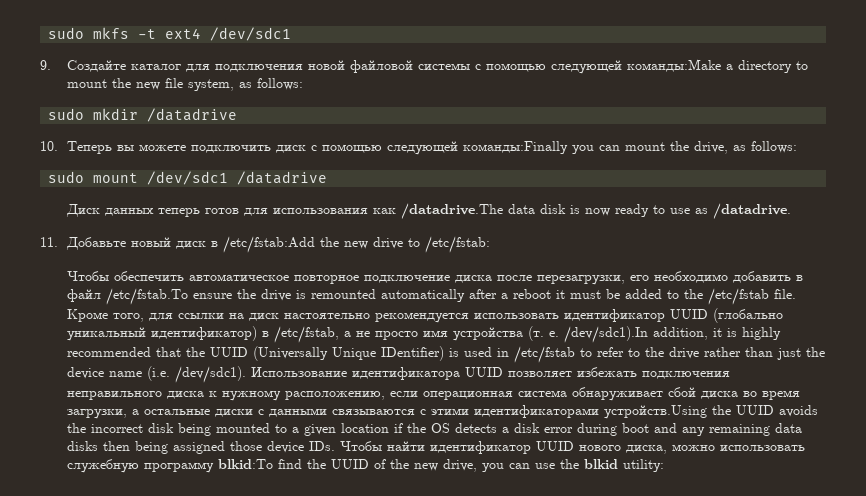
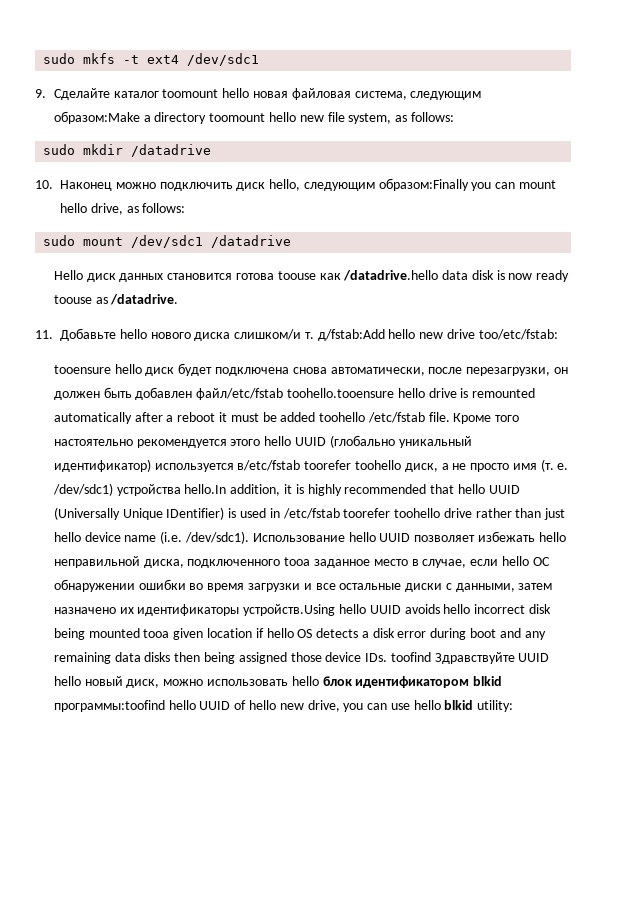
[66,59,808,74] [66,78,131,88] Создайте каталог для подключения новой файловой системы с помощью следующей команды:Make a directory to mount the -> [53,88,482,100] [53,111,296,124] Сделайте каталог toomount hello новая файловая система, следующим образом:Make a directory toomount hello
[66,141,568,155] Теперь вы можете подключить диск с помощью следующей команды:Finally -> [60,178,469,191] Наконец можно подключить диск hello, следующим образом:Finally
[669,141,689,151] the -> [60,203,87,213] hello
[65,203,503,219] Диск данных теперь готов для использования как /datadrive.The -> [53,270,439,282] Hello диск данных становится готова toouse как /datadrive.hello
[652,205,690,214] to use -> [53,295,92,304] toouse
[130,236,490,253] [66,271,803,285] [66,288,256,305] новый диск в /etc/fstab:Add the new drive to /etc/fstab: // Чтобы обеспечить автоматическое повторное подключение диска после перезагрузки, его необходимо добавить в файл /etc/fstab.To ensure the -> [119,329,558,341] [53,363,568,376] [53,387,425,400] hello нового диска слишком/и т. д/fstab:Add hello new drive too/etc/fstab: // tooensure hello диск будет подключена снова автоматически, после перезагрузки, он должен быть добавлен файл/etc/fstab toohello.tooensure hello
[666,289,703,299] to the -> [319,412,366,422] toohello
[112,308,783,323] [66,326,339,343] того, для ссылки на диск настоятельно рекомендуется использовать идентификатор UUID (глобально уникальный идентификатор) в /etc/fstab, -> [495,415,520,422] [53,435,472,448] [53,459,438,472] того настоятельно рекомендуется этого hello UUID (глобально уникальный идентификатор) используется в/etc/fstab toorefer toohello диск,
[452,327,523,341] устройства -> (537, 466) none
[563,326,648,343] /dev/sdc1).In -> [52,483,227,496] /dev/sdc1) устройства hello.In
[185,347,205,357] the -> [457,484,485,494] hello
[579,347,664,357] to refer to the -> [343,508,441,518] toorefer toohello
[805,347,825,357] the -> [53,532,81,542] hello
[351,367,460,380] идентификатора -> [348,532,376,542] hello
[641,371,730,379] [66,387,800,401] [66,405,731,419] подключения неправильного диска к нужному расположению, если операционная система обнаруживает сбой диска во время загрузки, а остальные диски с данными связываются с этими идентификаторами устройств.Using the -> [538,532,566,542] [53,556,550,568] [53,579,553,592] [53,604,366,616] hello неправильной диска, подключенного tooa заданное место в случае, если hello ОС обнаружении ошибки во время загрузки и все остальные диски с данными, затем назначено их идентификаторы устройств.Using hello
[66,423,86,433] the -> [443,604,471,614] hello
[274,424,299,433] to a -> [143,629,170,638] tooa
[406,423,426,433] the -> [266,628,294,638] hello
[339,441,805,454] [66,459,326,473] Чтобы найти идентификатор UUID нового диска, можно использовать служебную программу blkid:To find the -> [390,652,550,664] [53,676,503,688] [53,700,196,712] toofind Здравствуйте UUID hello новый диск, можно использовать hello блок идентификатором blkid программы:toofind hello
[389,459,409,469] the -> [248,700,276,710] hello
[559,459,579,469] the -> [413,700,441,710] hello

